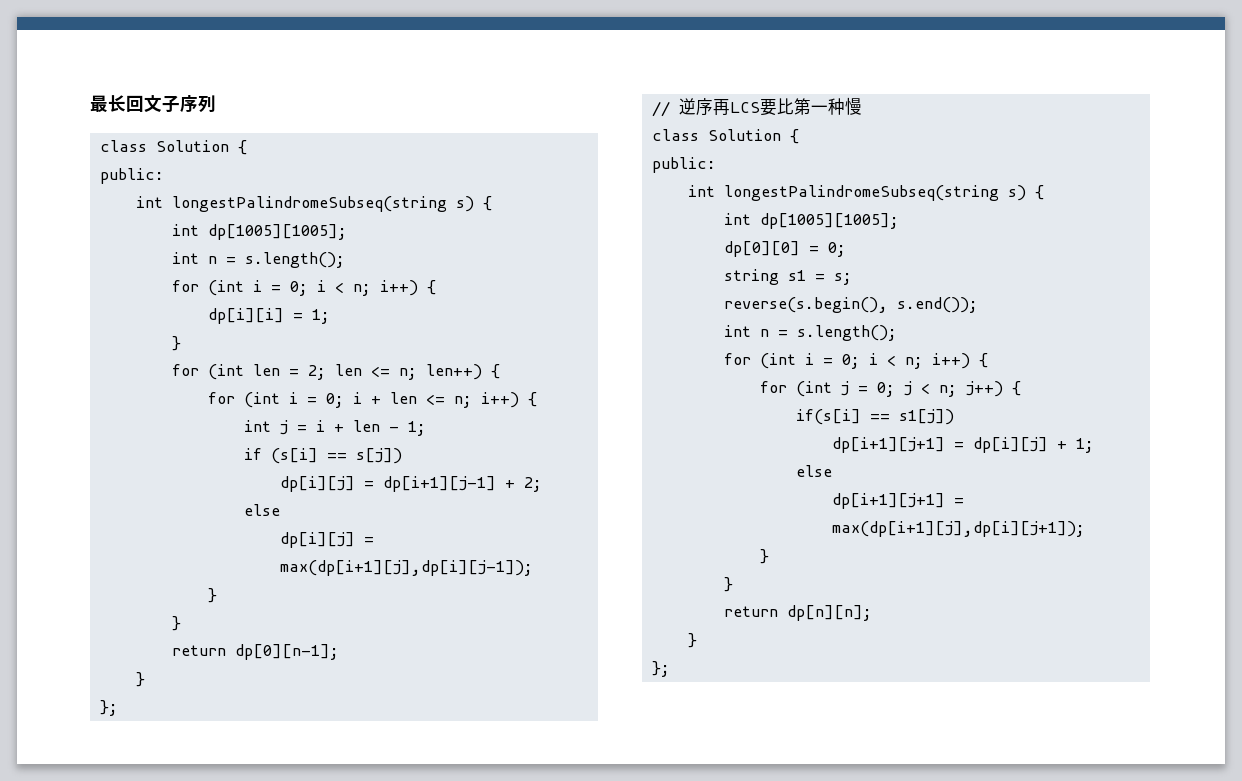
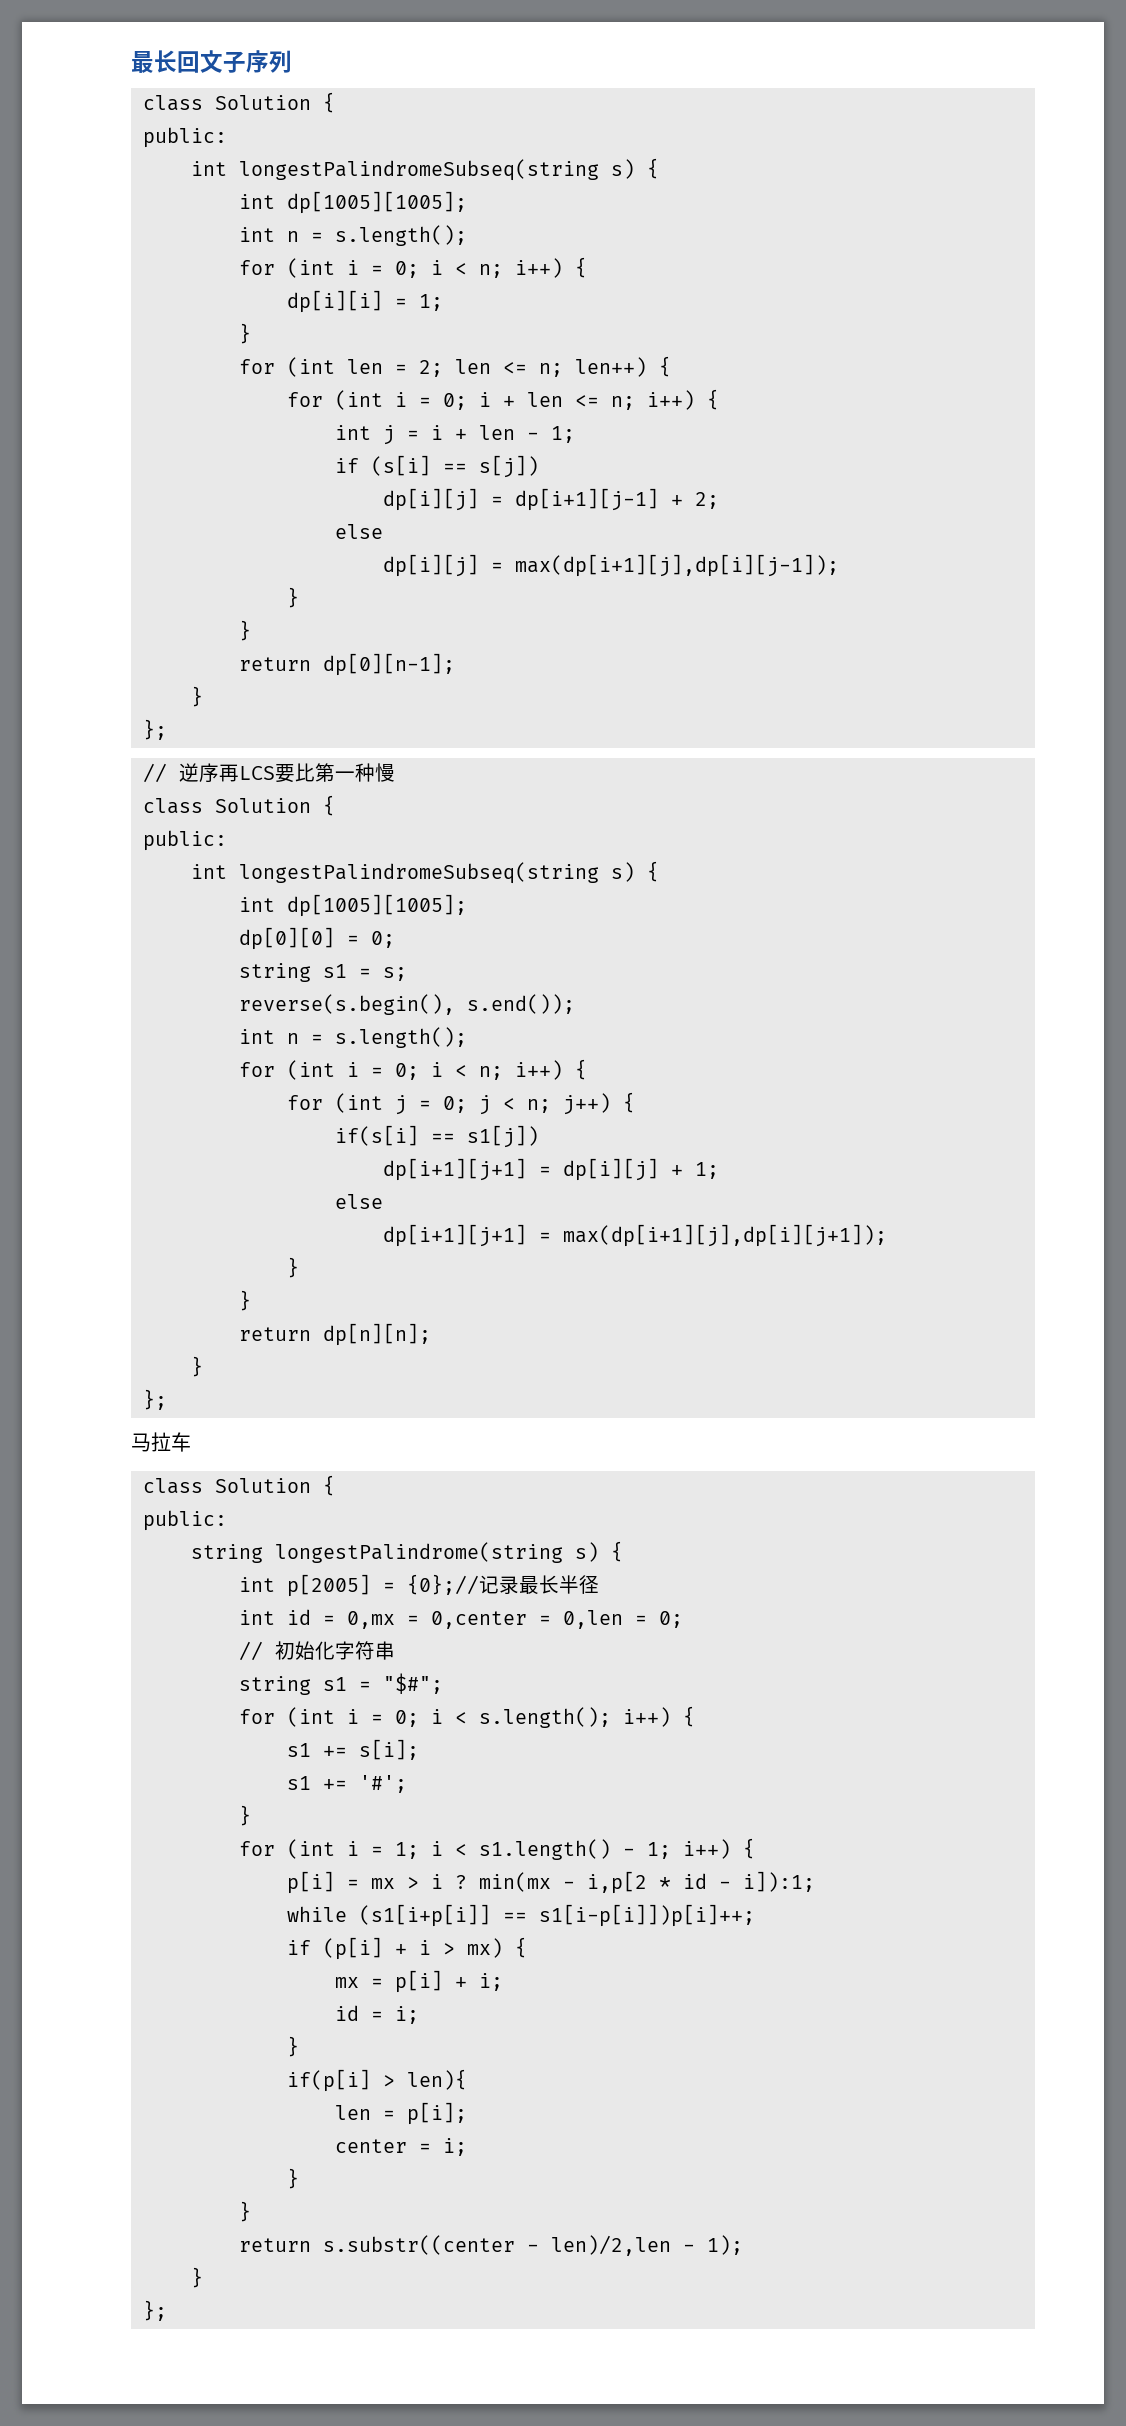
(670, 669) none -> [131,1432,191,1452] [143,1475,335,1496] [143,1510,227,1531] [191,1541,623,1563] [239,1574,599,1597] [239,1609,683,1629] [239,1641,395,1661] [239,1673,443,1695] [239,1706,695,1728] [287,1739,419,1760] [287,1775,407,1793] [239,1805,251,1826] [239,1838,755,1860] [287,1871,815,1894] [287,1904,755,1927] [287,1937,527,1960] [335,1970,503,1993] [335,2005,419,2024] [287,2036,299,2057] [287,2069,467,2092] [335,2102,467,2125] [335,2138,467,2156] [287,2168,299,2189] [239,2201,251,2222] [239,2235,743,2256] [191,2267,203,2288] [143,2300,167,2321] // 马拉车 // class Solution { // public: // string longestPalindrome(string s) { // int p[2005] = {0};//记录最长半径 // int id = 0,mx = 0,center = 0,len = 0; // // 初始化字符串 // string s1 = "$#"; // for (int i = 0; i < s.length(); i++) { // s1 += s[i]; // s1 += '#'; // } // for (int i = 1; i < s1.length() - 1; i++) { // p[i] = mx > i ? min(mx - i,p[2 * id - i]):1; // while (s1[i+p[i]] == s1[i-p[i]])p[i]++; // if (p[i] + i > mx) { // mx = p[i] + i; // id = i; // } // if(p[i] > len){ // len = p[i]; // center = i; // } // } // return s.substr((center - len)/2,len - 1); // } // };

